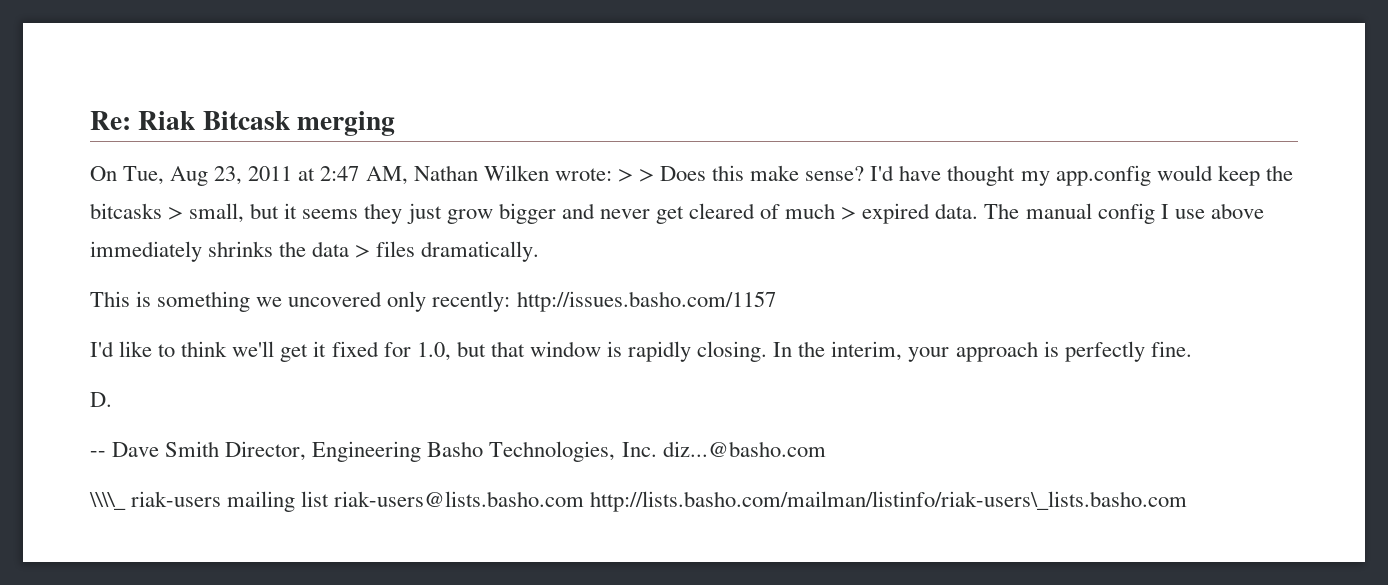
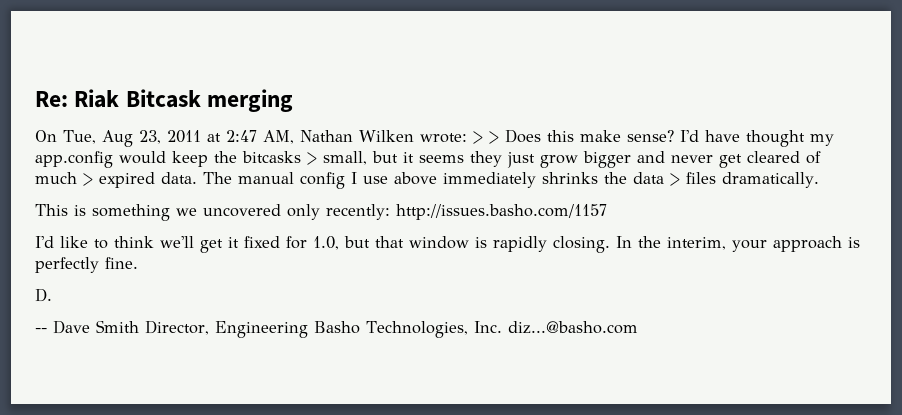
[89,491,1188,512] // \\\\_ riak-users mailing list riak-users@lists.basho.com http://lists.basho.com/mailman/listinfo/riak-users\_lists.basho.com -> (638, 327) none

